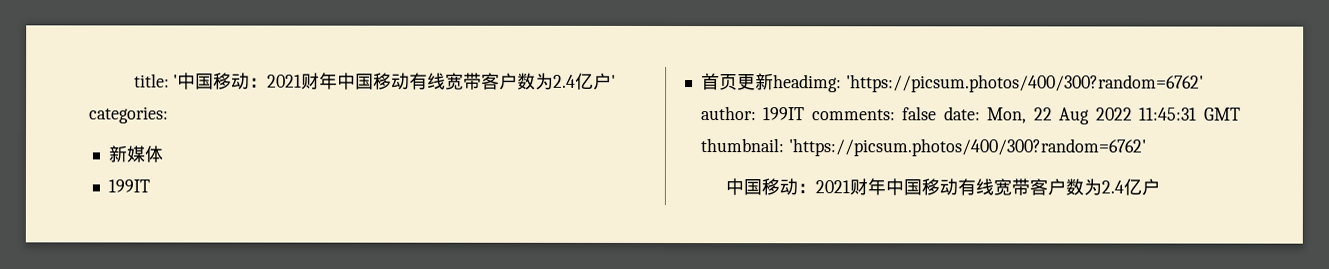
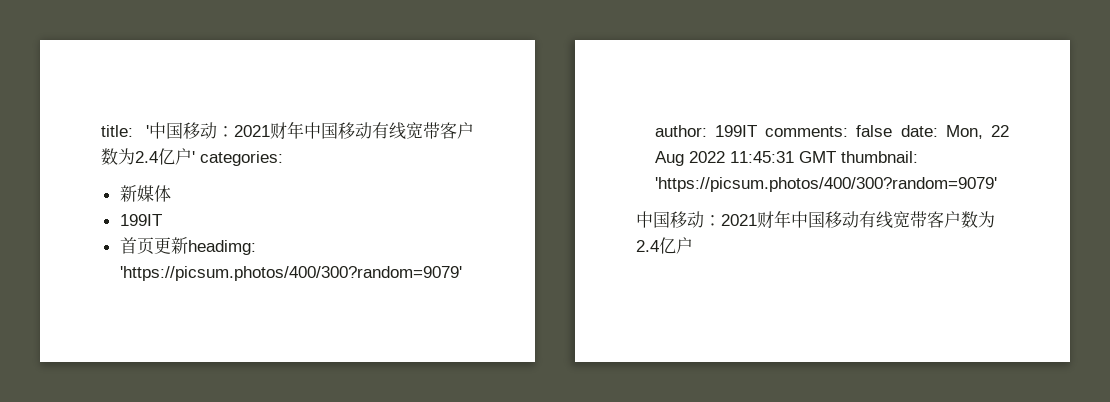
[845,74,1204,93] 'https://picsum.photos/400/300?random=6762' -> [119,266,462,281] 'https://picsum.photos/400/300?random=9079'
[787,138,1146,157] 'https://picsum.photos/400/300?random=6762' -> [654,177,997,192] 'https://picsum.photos/400/300?random=9079'

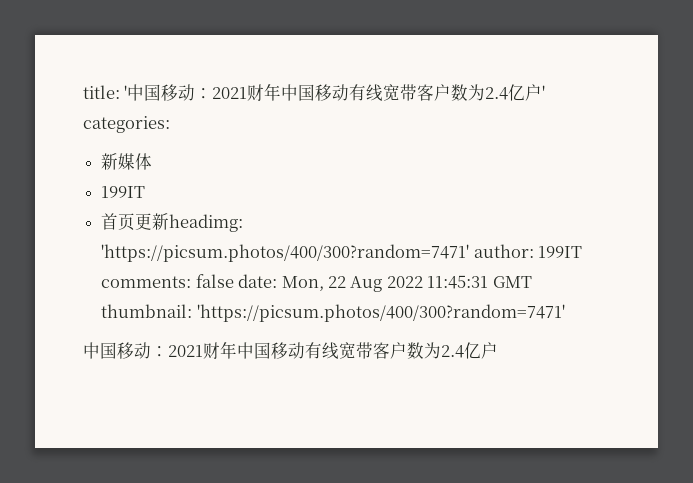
[119,266,462,281] 'https://picsum.photos/400/300?random=9079' -> [101,244,470,262] 'https://picsum.photos/400/300?random=7471'
[654,177,997,192] 'https://picsum.photos/400/300?random=9079' -> [196,304,565,322] 'https://picsum.photos/400/300?random=7471'

